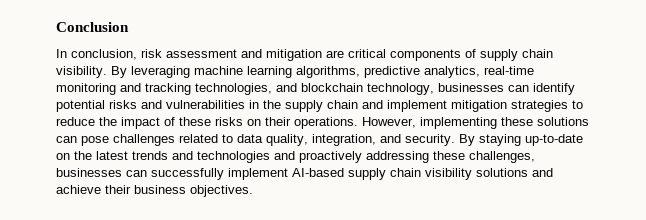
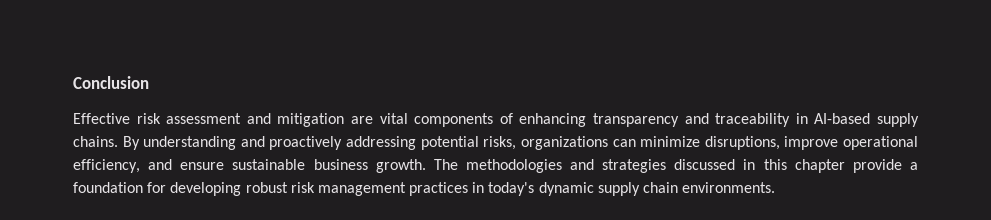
[56,49,137,60] In conclusion, -> [73,113,130,124] Effective
[348,49,386,58] critical -> [379,113,408,124] vital
[480,49,553,61] [56,66,534,78] [56,83,575,95] [56,100,583,112] [56,117,589,129] [56,134,583,146] [56,151,535,163] [56,168,553,180] [56,185,253,197] supply chain visibility. By leveraging machine learning algorithms, predictive analytics, real-time monitoring and tracking technologies, and blockchain technology, businesses can identify potential risks and vulnerabilities in the supply chain and implement mitigation strategies to reduce the impact of these risks on their operations. However, implementing these solutions can pose challenges related to data quality, integration, and security. By staying up-to-date on the latest trends and technologies and proactively addressing these challenges, businesses can successfully implement AI-based supply chain visibility solutions and achieve their business objectives. -> [519,113,920,127] [73,136,919,150] [73,159,918,173] [73,182,776,196] enhancing transparency and traceability in AI-based supply chains. By understanding and proactively addressing potential risks, organizations can minimize disruptions, improve operational efficiency, and ensure sustainable business growth. The methodologies and strategies discussed in this chapter provide a foundation for developing robust risk management practices in today's dynamic supply chain environments.

